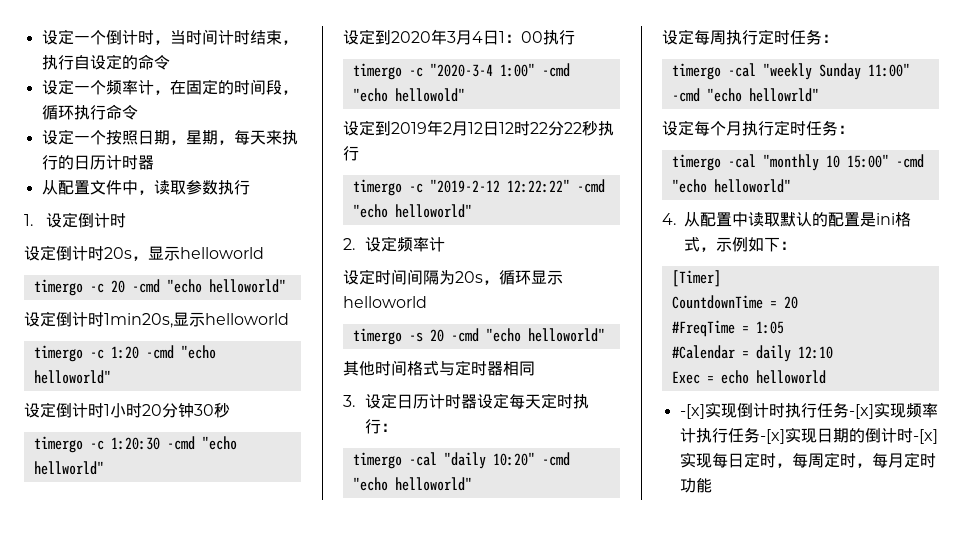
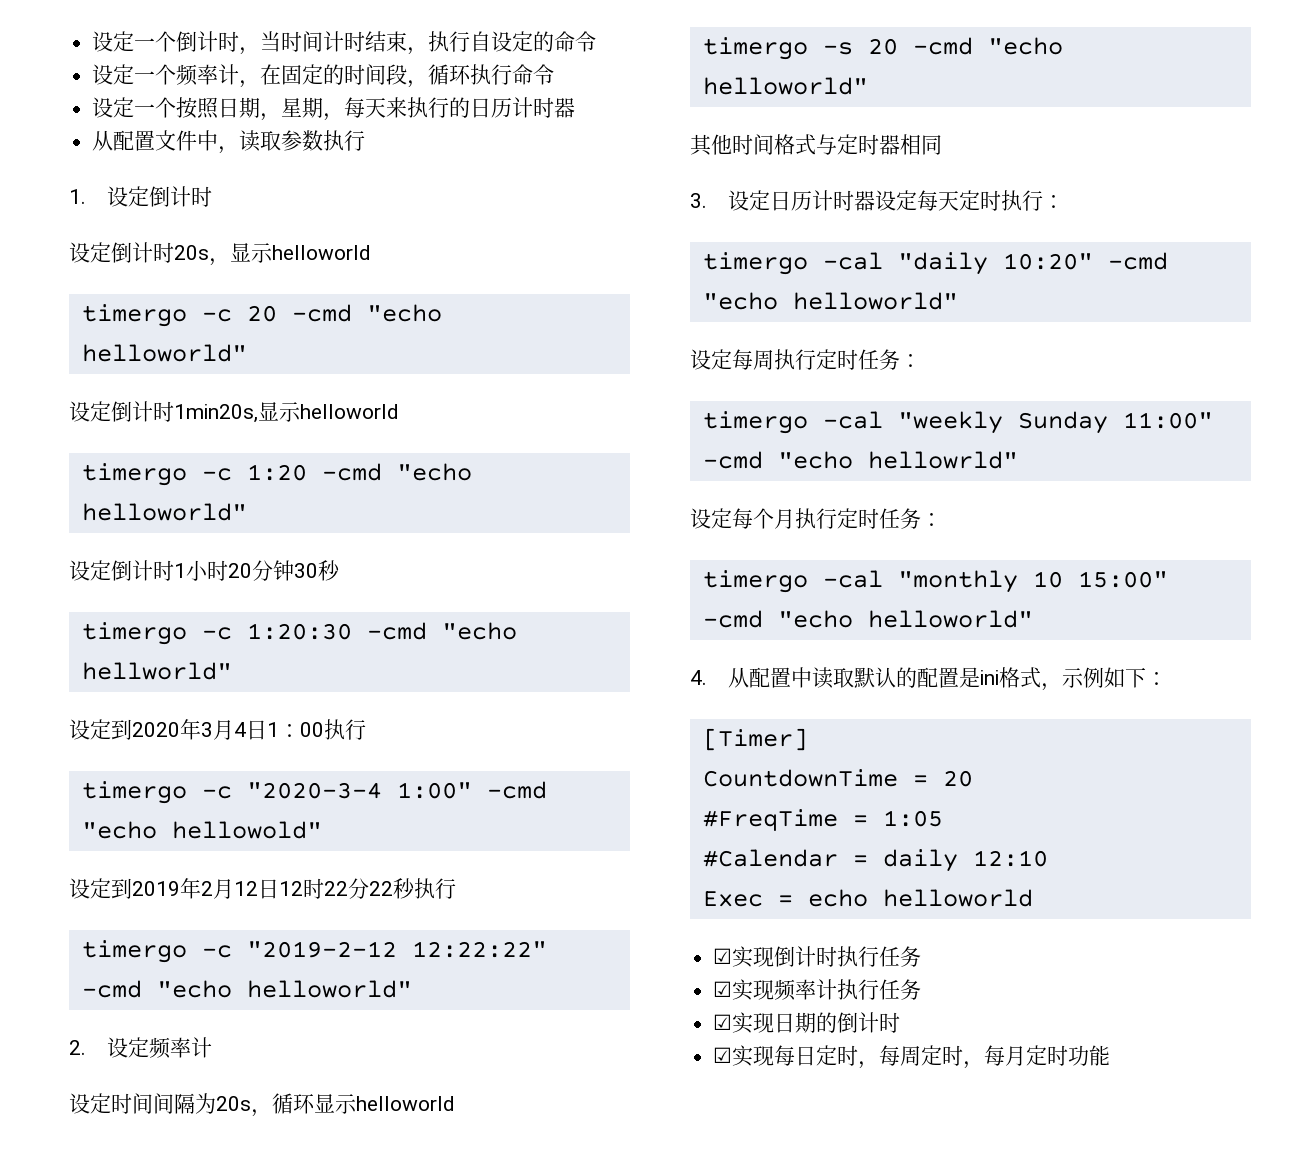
[679,404,705,419] -[x] -> [713,948,733,964] ☑
[848,404,874,419] -[x] -> [713,981,733,997] // ☑
[759,429,785,444] -[x] -> [713,1014,733,1030] // ☑
[912,429,938,444] -[x] -> [713,1047,733,1063] // ☑

